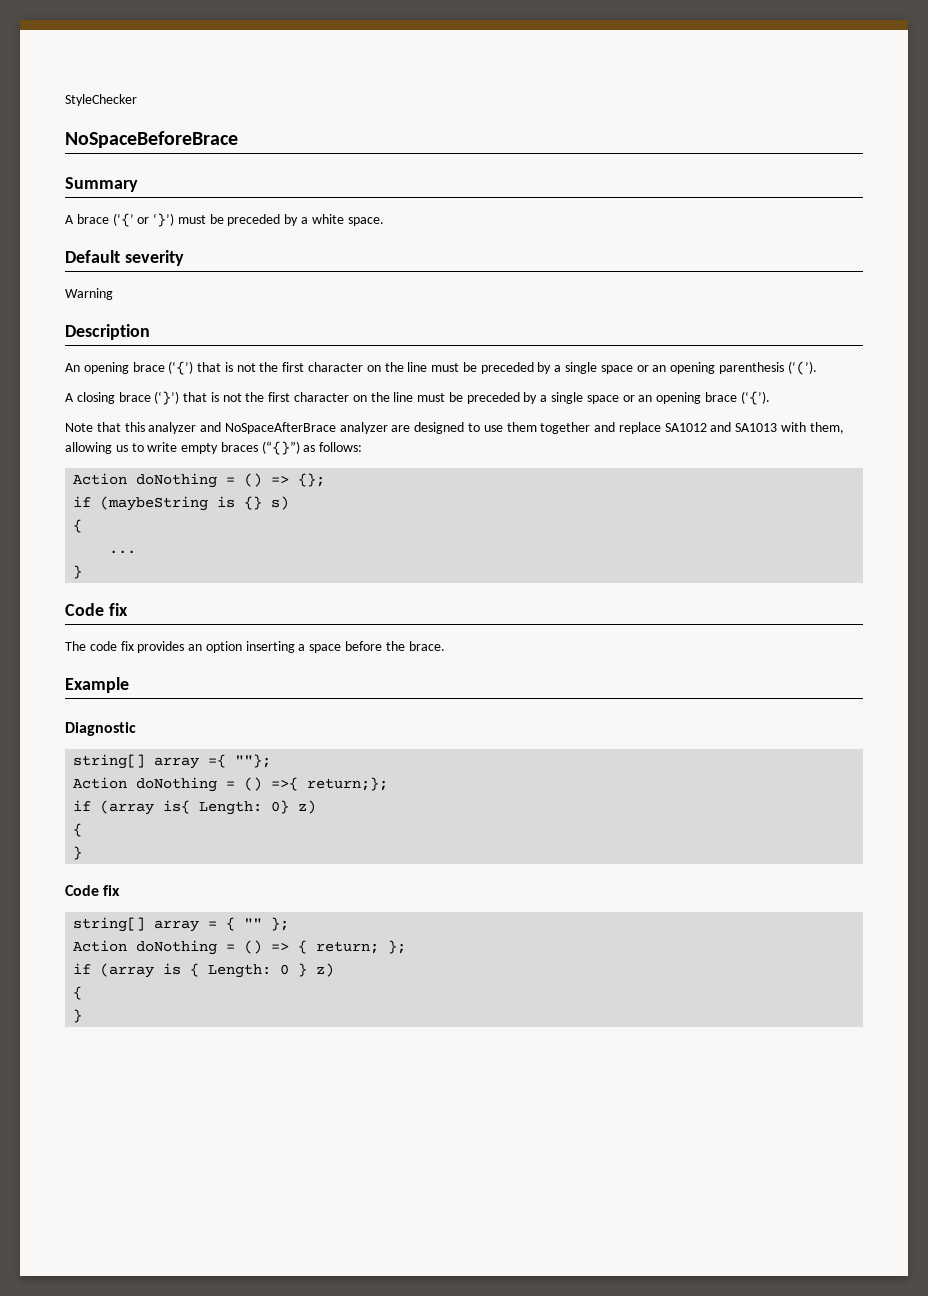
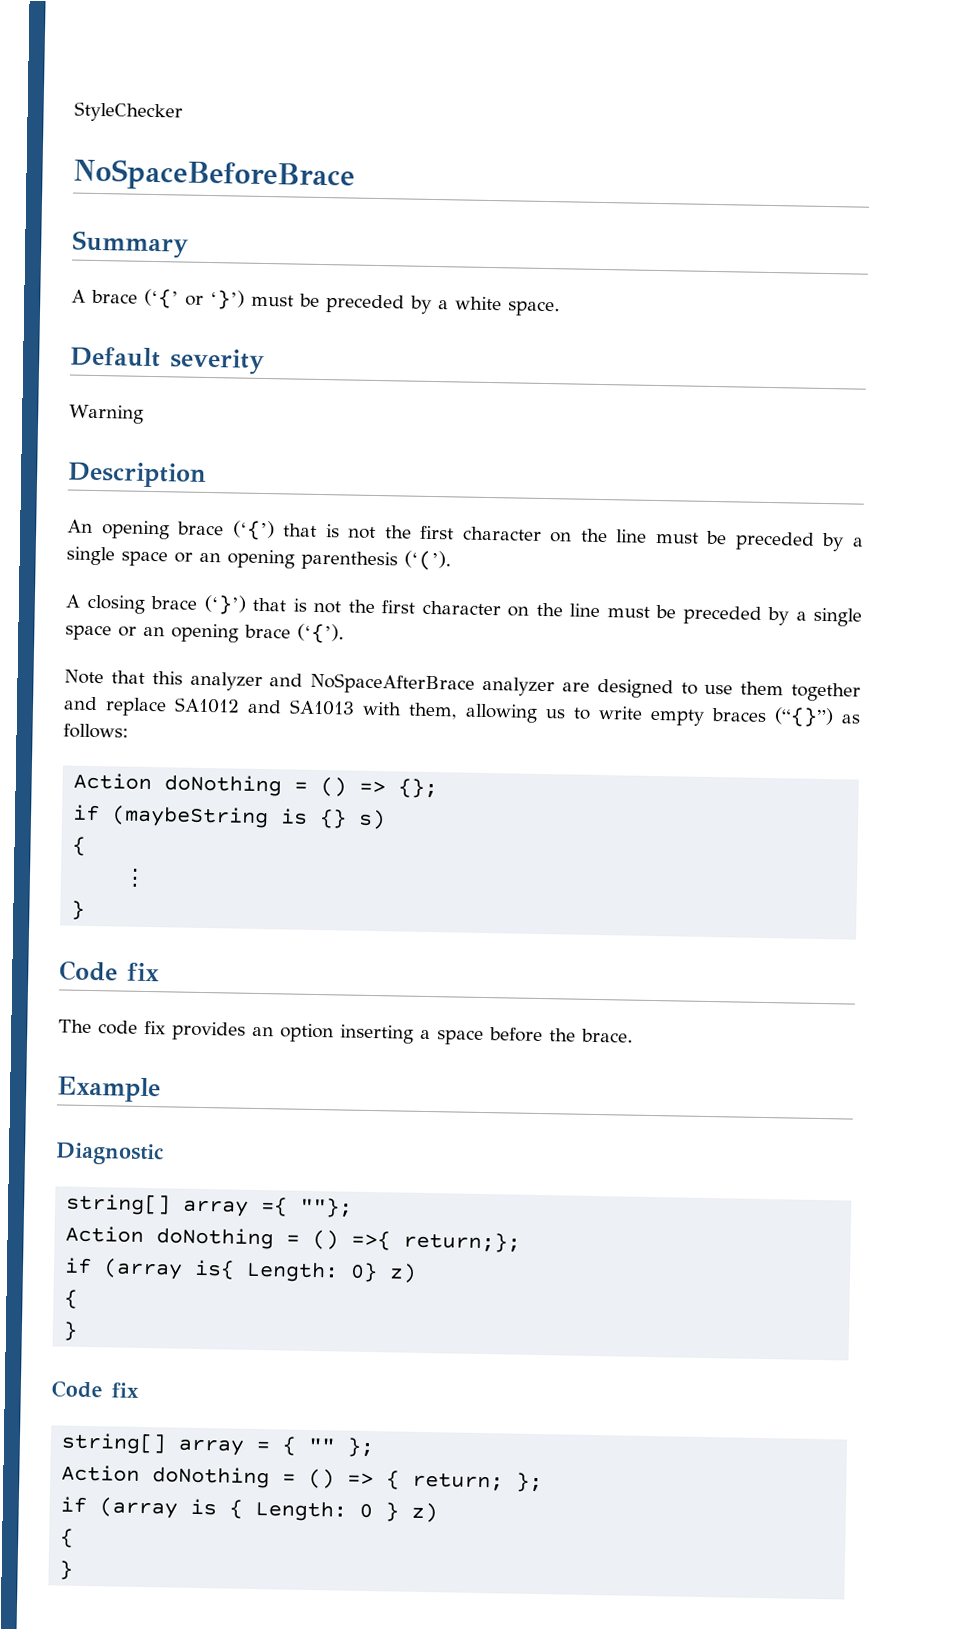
[109,550,137,554] ... -> [123,868,148,887] ⋮

